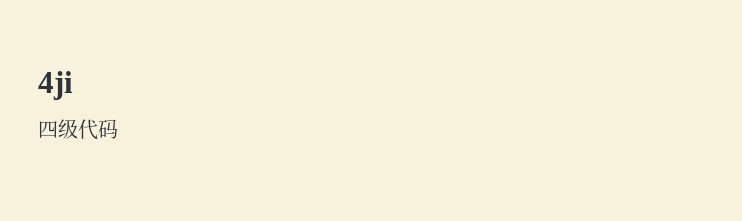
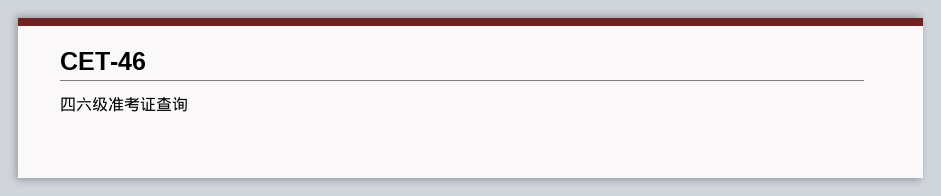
[38,71,73,100] 4ji -> [60,52,146,70] CET-46
[58,119,118,140] 级代码 -> [76,96,188,112] 六级准考证查询

